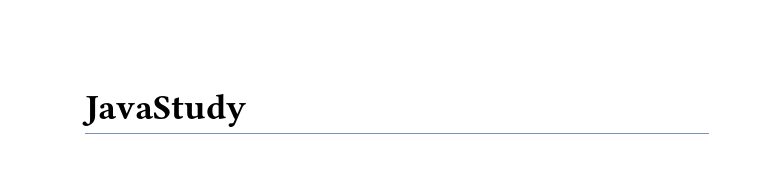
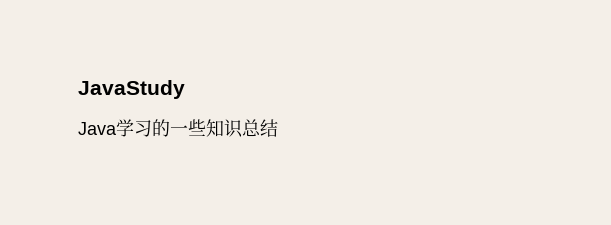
(246, 110) none -> [78,119,278,138] // Java学习的一些知识总结

